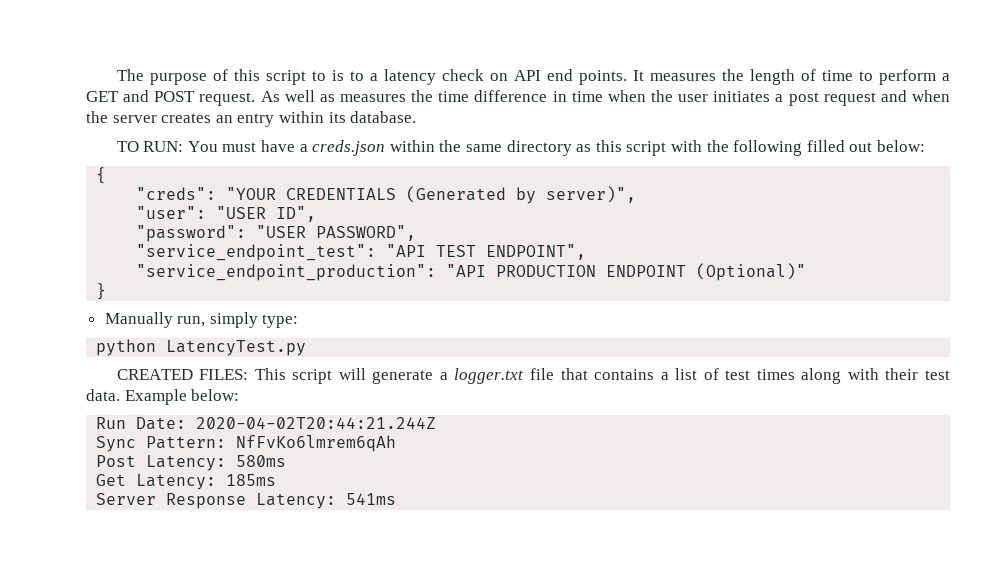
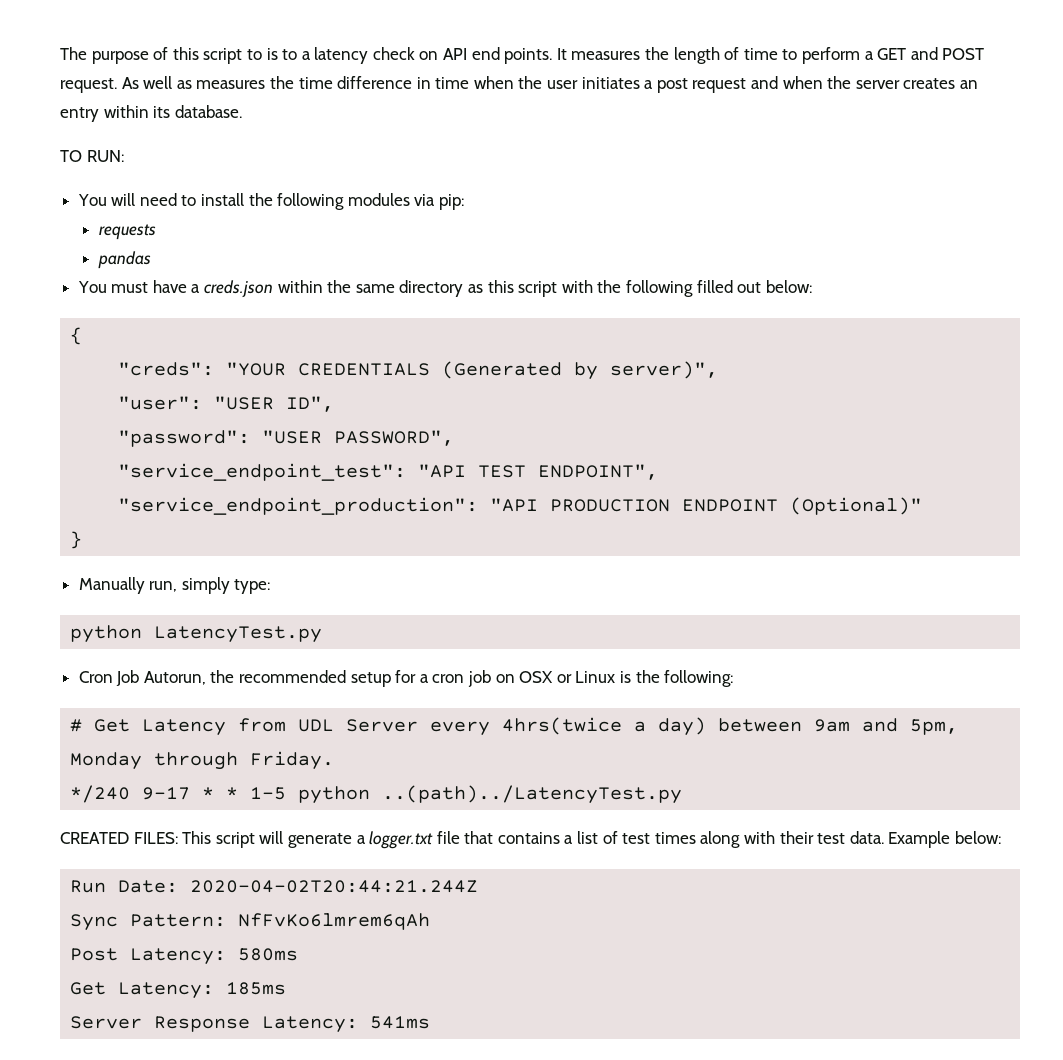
(184, 146) none -> [77,193,464,210] [98,224,156,240] [97,251,151,269] // You will need to install the following modules via pip: // requests // pandas //
(307, 348) none -> [78,670,734,687] [70,717,959,736] [70,751,335,770] [70,785,683,804] // Cron Job Autorun, the recommended setup for a cron job on OSX or Linux is the following: // # Get Latency from UDL Server every 4hrs(twice a day) between 9am and 5pm, Monday through Friday. // */240 9-17 * * 1-5 python ..(path)../LatencyTest.py

